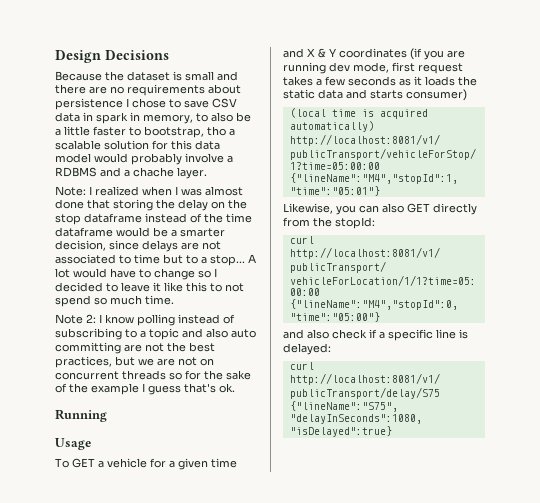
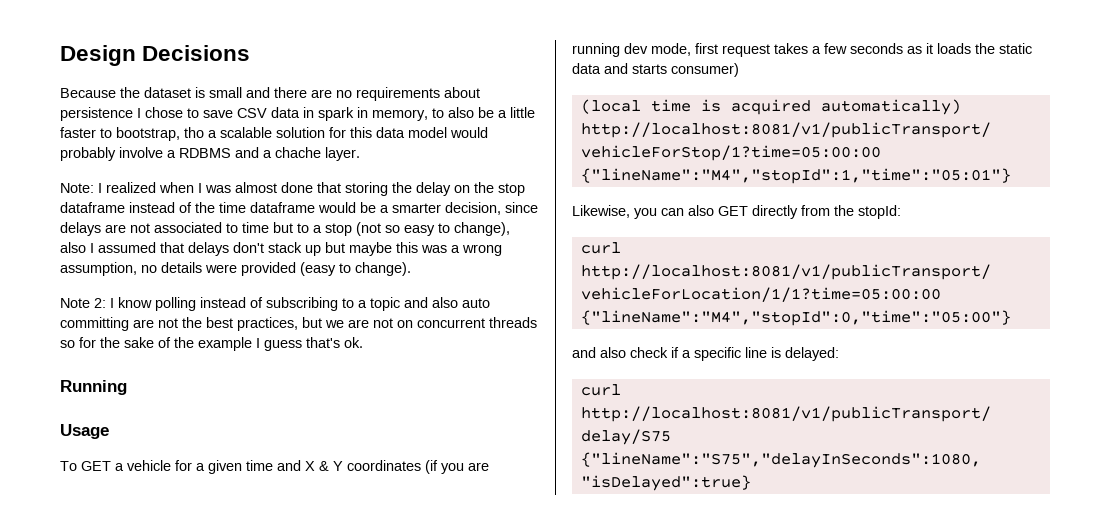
[210,254,256,266] [55,268,217,280] [55,282,244,292] [55,295,174,307] stop... A lot would have to change so I decided to leave it like this to not spend so much time. -> [325,222,510,236] [60,242,502,256] [60,262,411,276] stop (not so easy to change), also I assumed that delays don't stack up but maybe this was a wrong assumption, no details were provided (easy to change).

